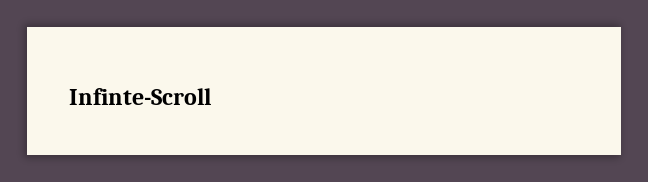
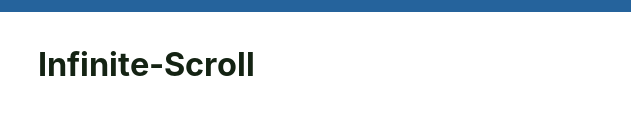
[69,88,211,105] Infinte-Scroll -> [38,51,255,76] Infinite-Scroll

